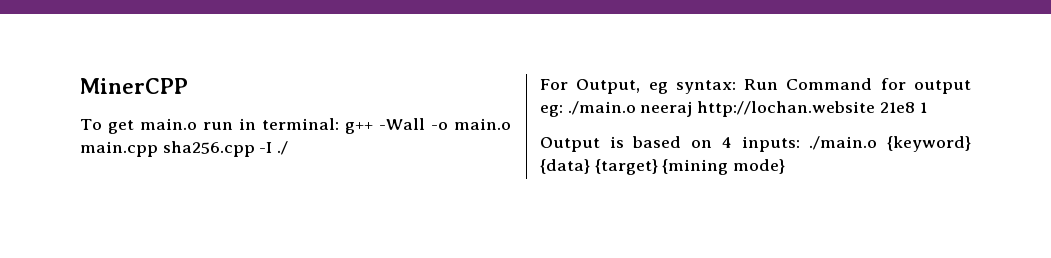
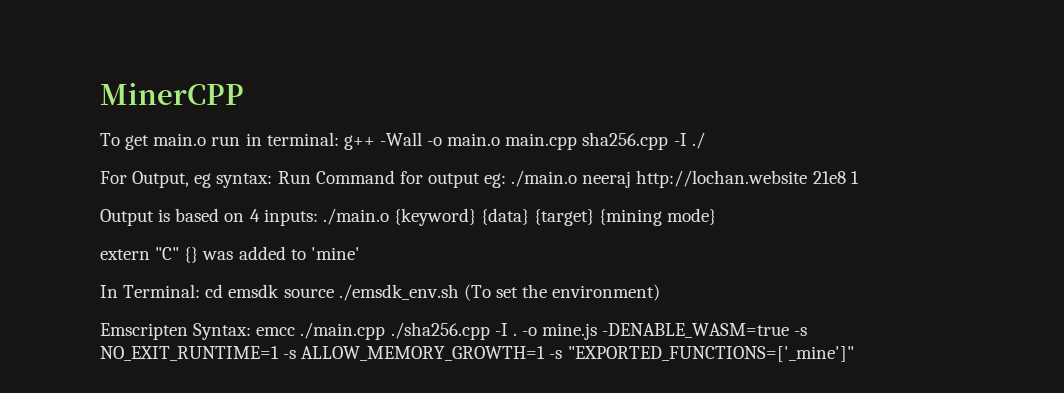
(786, 166) none -> [100,246,360,263] [100,284,661,301] [100,322,808,340] [100,346,854,362] // extern "C" {} was added to 'mine' // In Terminal: cd emsdk source ./emsdk_env.sh (To set the environment) // Emscripten Syntax: emcc ./main.cpp ./sha256.cpp -I . -o mine.js -DENABLE_WASM=true -s NO_EXIT_RUNTIME=1 -s ALLOW_MEMORY_GROWTH=1 -s "EXPORTED_FUNCTIONS=['_mine']"

